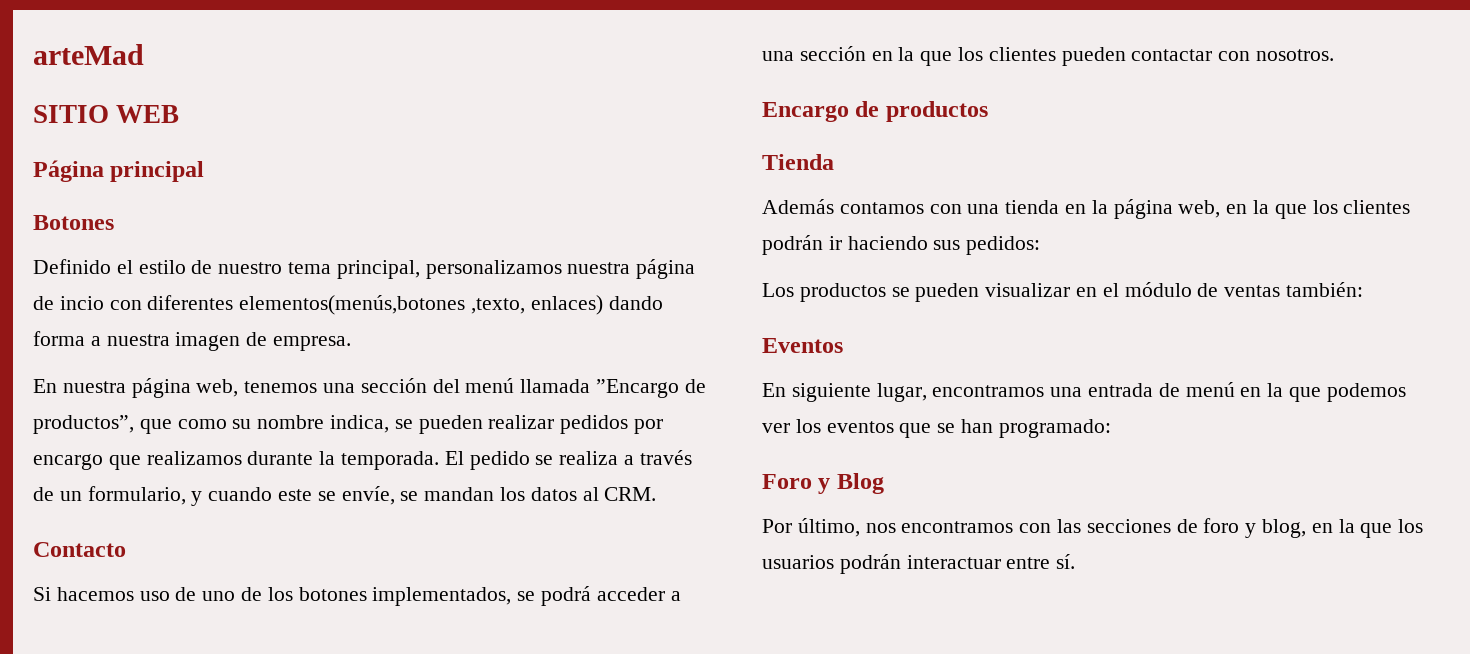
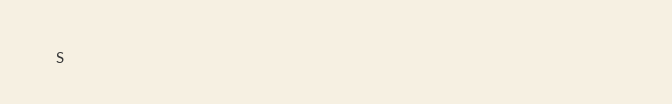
[33,44,144,65] [33,105,180,123] [33,160,205,182] [33,215,114,230] [33,259,696,279] [33,295,663,315] [33,331,352,351] [33,378,706,398] [33,415,664,434] [33,450,692,470] [33,486,657,506] [33,542,126,557] [33,586,681,606] [762,46,1335,66] [762,101,988,122] [762,154,834,170] [762,199,1411,219] [762,235,1041,255] [762,282,1364,302] [762,338,843,353] [762,382,1406,402] [762,419,1111,438] [762,473,884,494] [762,518,1424,538] [762,554,1076,574] arteMad // SITIO WEB // Página principal // Botones // Definido el estilo de nuestro tema principal, personalizamos nuestra página de incio con diferentes elementos(menús,botones ,texto, enlaces) dando forma a nuestra imagen de empresa. // En nuestra página web, tenemos una sección del menú llamada ”Encargo de productos”, que como su nombre indica, se pueden realizar pedidos por encargo que realizamos durante la temporada. El pedido se realiza a través de un formulario, y cuando este se envíe, se mandan los datos al CRM. // Contacto // Si hacemos uso de uno de los botones implementados, se podrá acceder a una sección en la que los clientes pueden contactar con nosotros. // Encargo de productos // Tienda // Además contamos con una tienda en la página web, en la que los clientes podrán ir haciendo sus pedidos: // Los productos se pueden visualizar en el módulo de ventas también: // Eventos // En siguiente lugar, encontramos una entrada de menú en la que podemos ver los eventos que se han programado: // Foro y Blog // Por último, nos encontramos con las secciones de foro y blog, en la que los usuarios podrán interactuar entre sí. -> [56,52,64,63] S

